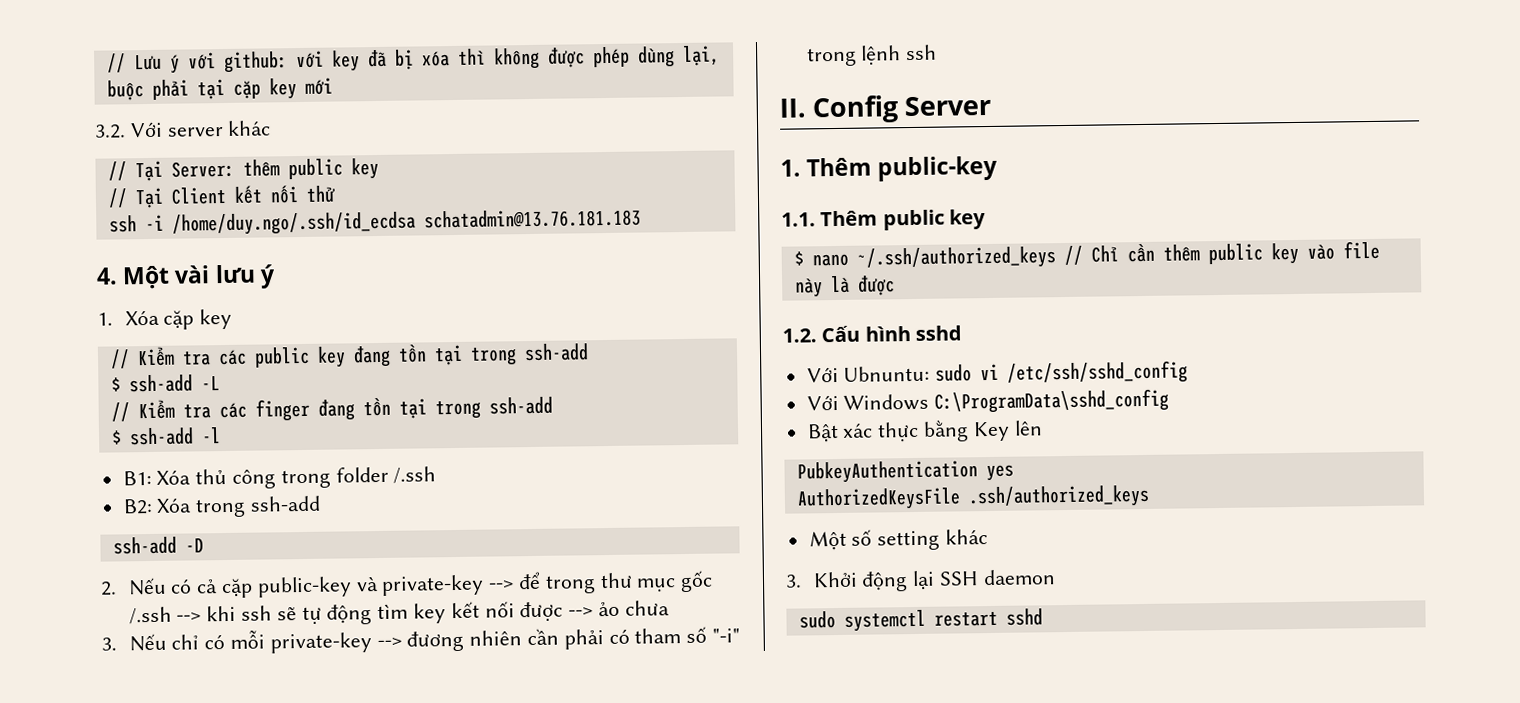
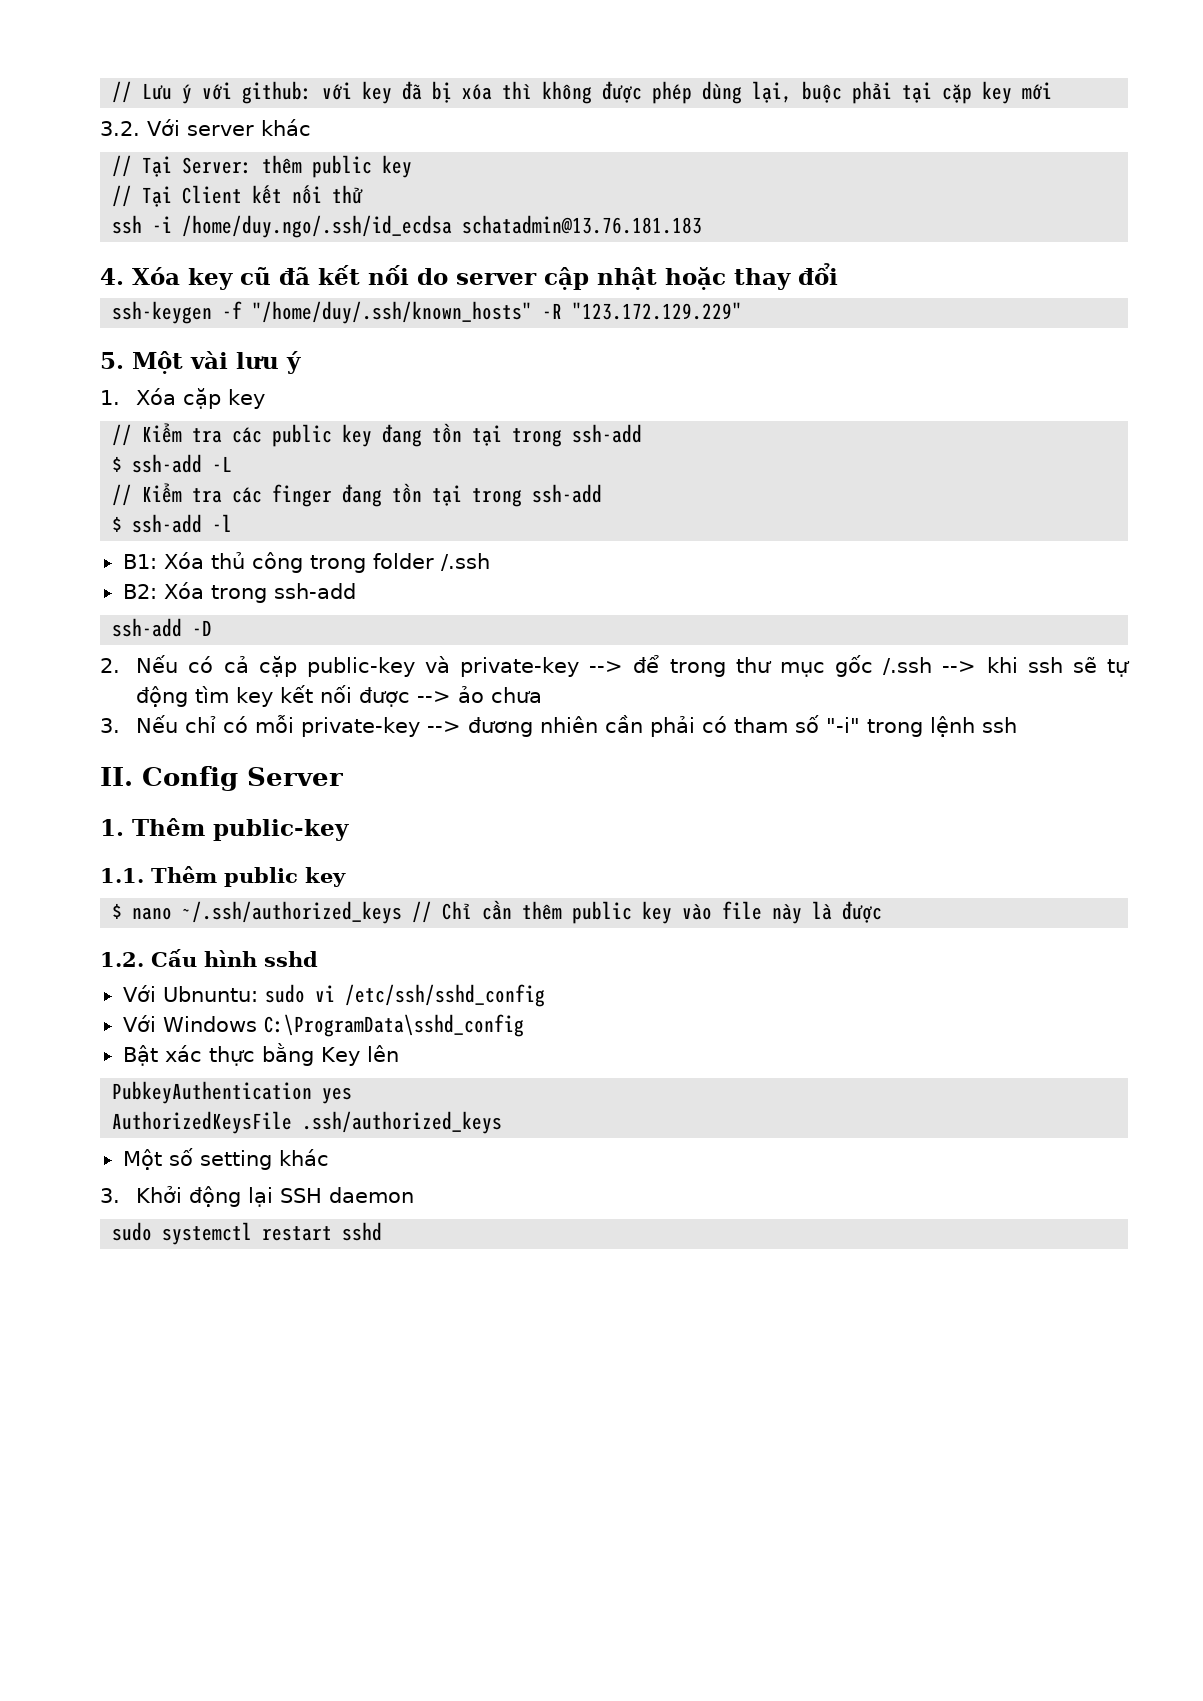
(118, 276) none -> [132,263,838,290] [112,301,743,324] [100,352,124,369] Xóa key cũ đã kết nối do server cập nhật hoặc thay đổi // ssh-keygen -f "/home/duy/.ssh/known_hosts" -R "123.172.129.229" // 5.

